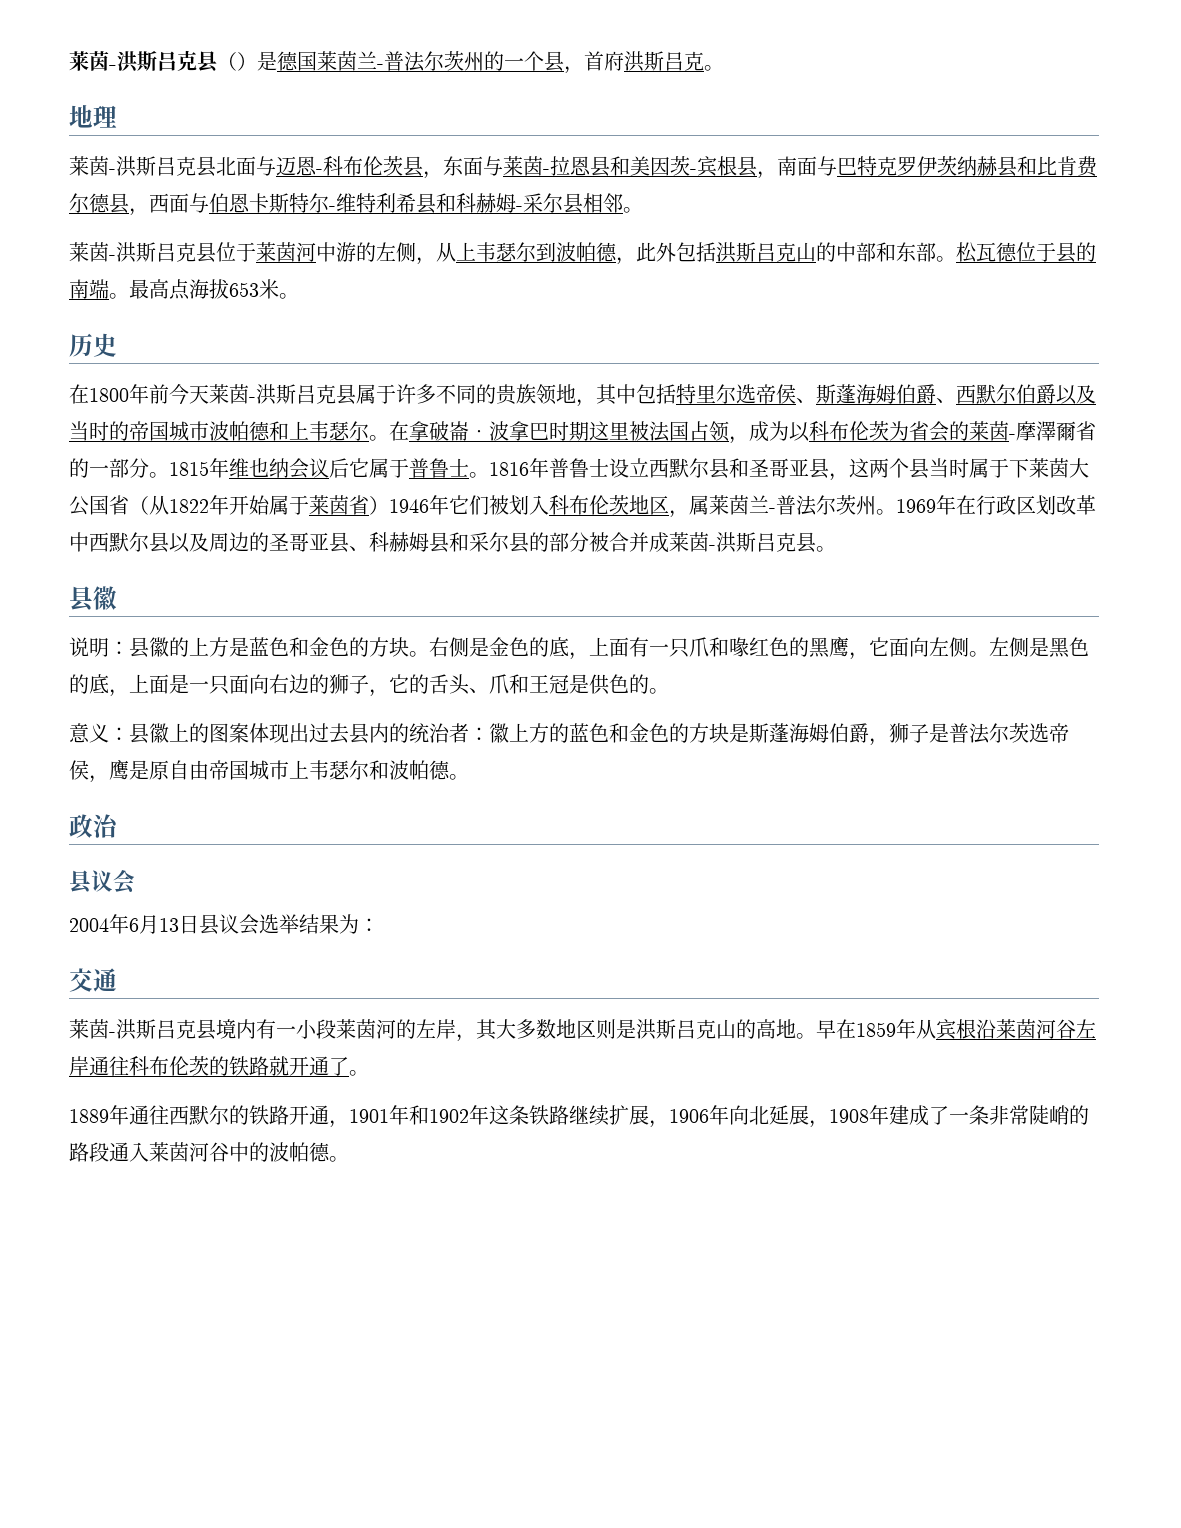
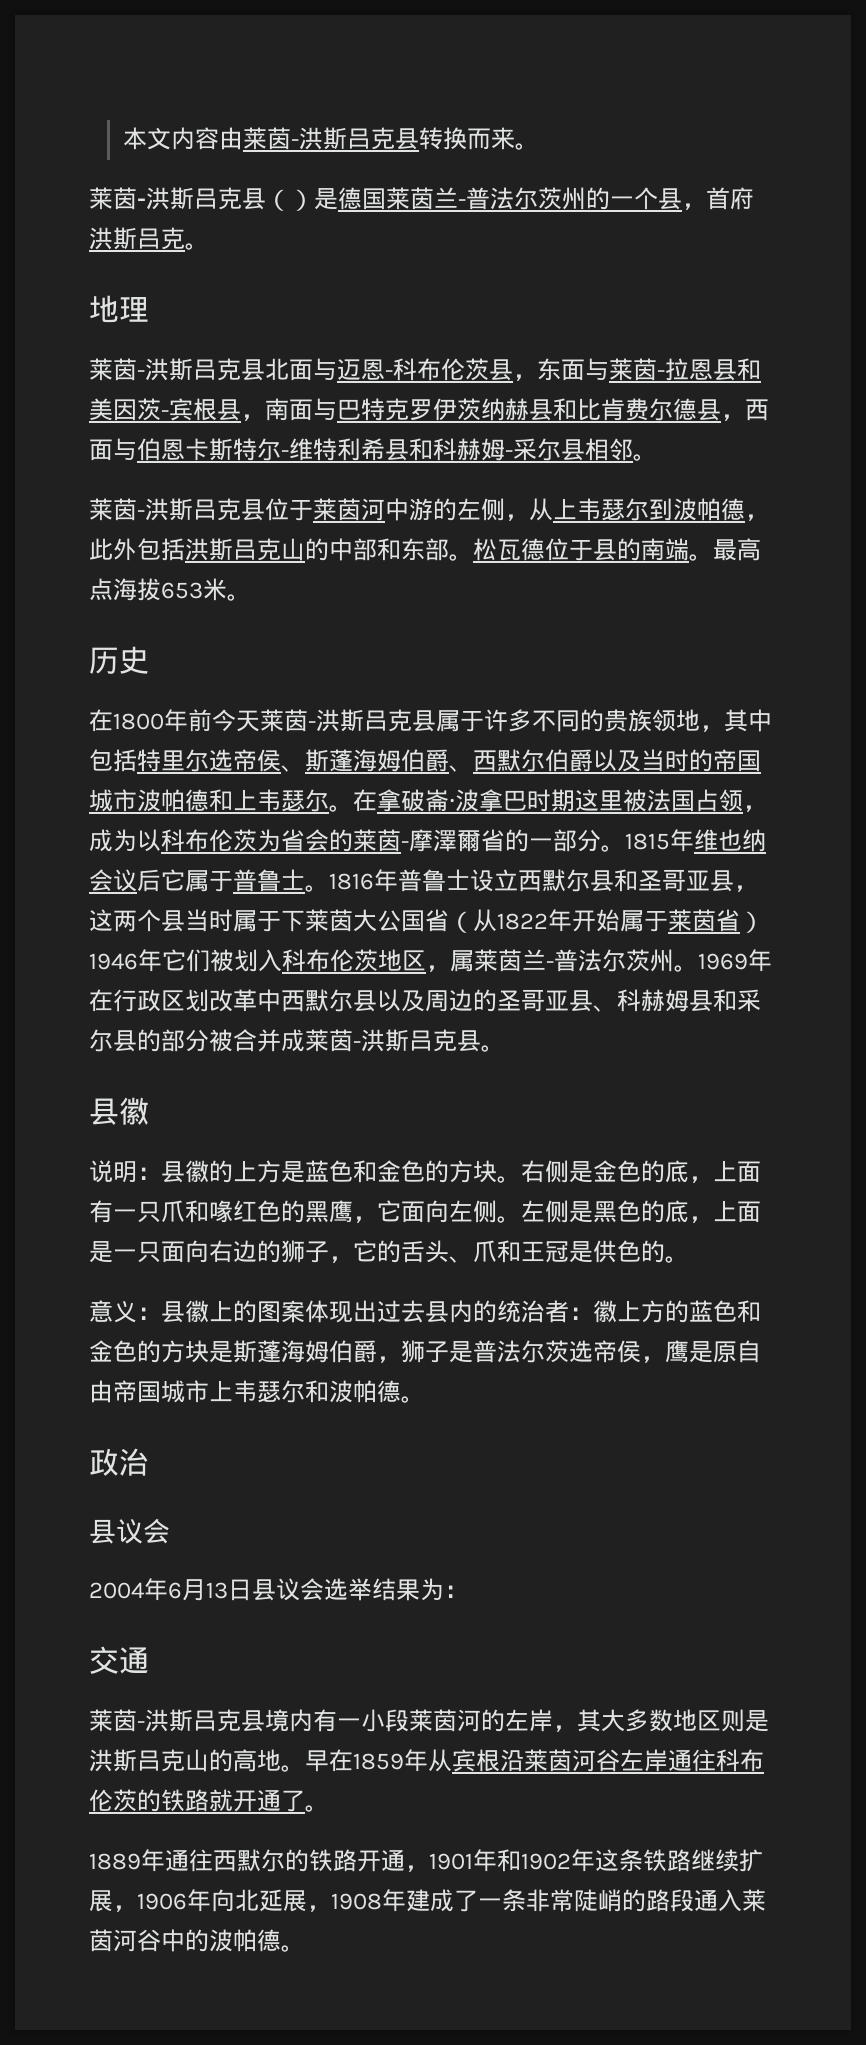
(69, 61) none -> [123,127,540,150] 本文内容由莱茵-洪斯吕克县转换而来。 //

